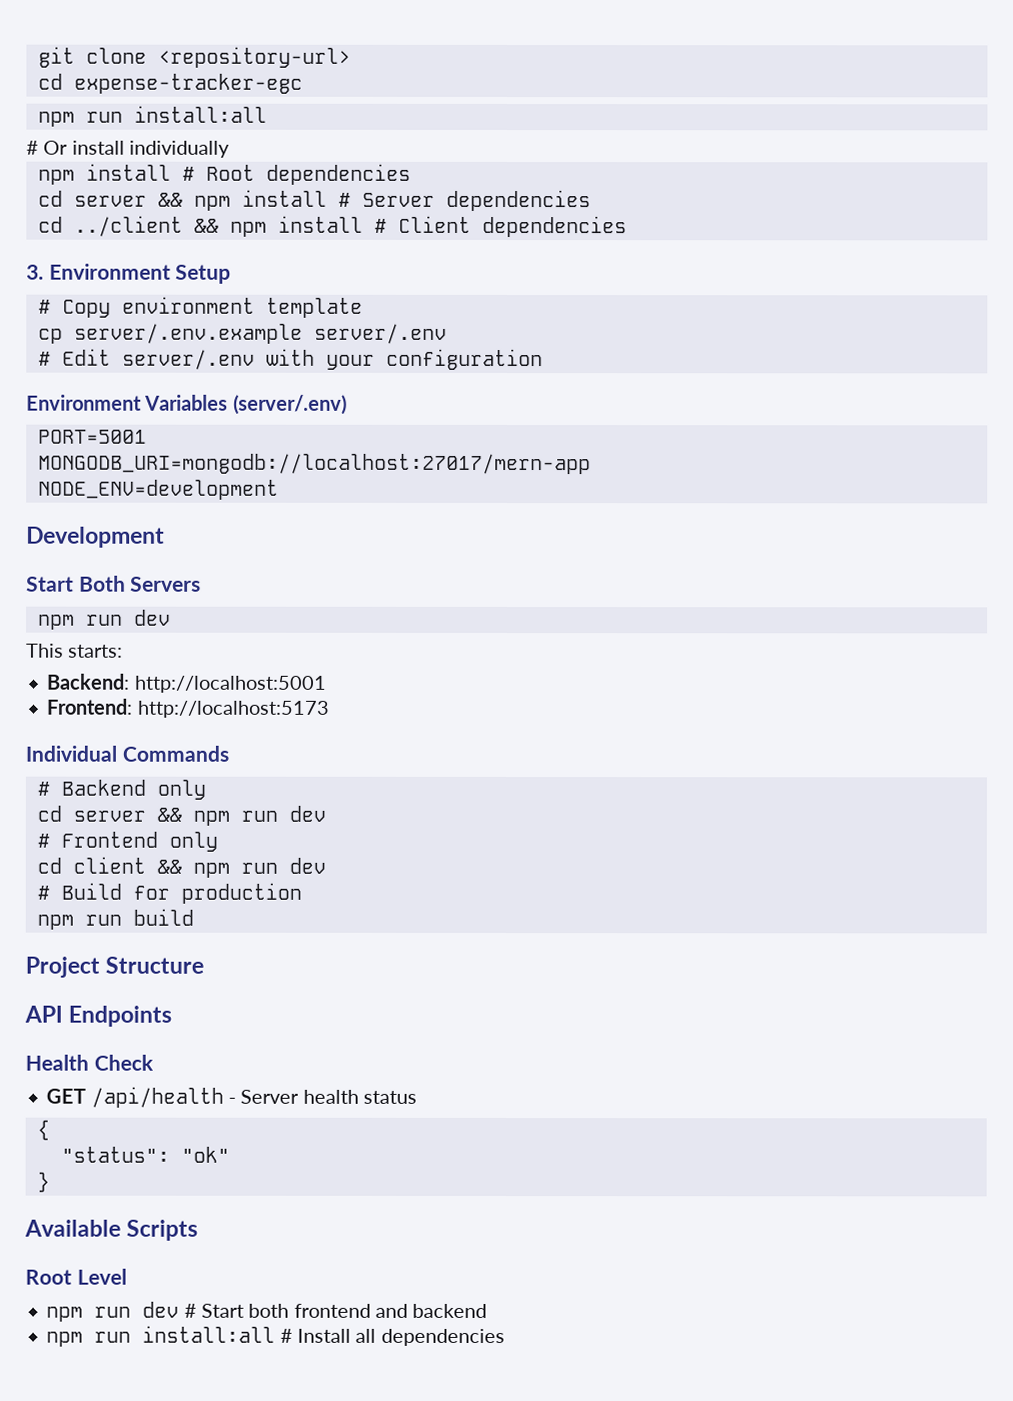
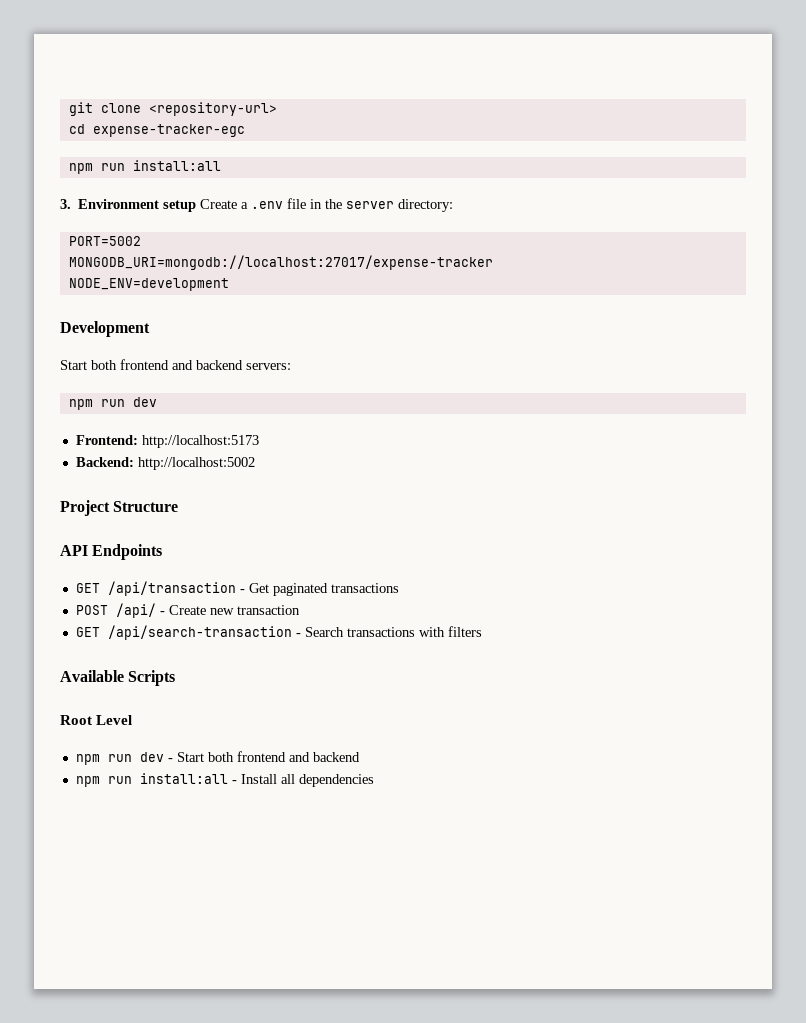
[26,140,230,158] [37,163,411,185] [37,189,591,212] [37,215,627,238] [26,263,232,284] [37,296,363,318] [37,323,447,344] [37,348,543,371] [26,394,347,415] [37,429,147,444] [37,453,591,475] [37,479,279,500] [26,526,165,548] [26,575,202,592] [37,609,171,630] [26,643,124,658] [47,673,327,693] [46,698,329,718] [25,745,229,762] [36,779,206,800] [36,805,326,826] [36,831,218,852] [36,856,326,878] [36,882,302,904] [36,908,194,930] [25,956,205,978] [24,1005,173,1027] [25,1054,154,1071] [46,1086,417,1108] [36,1119,50,1141] [60,1146,230,1163] [36,1171,50,1193] # Or install individually // npm install # Root dependencies // cd server && npm install # Server dependencies // cd ../client && npm install # Client dependencies // 3. Environment Setup // # Copy environment template // cp server/.env.example server/.env // # Edit server/.env with your configuration // Environment Variables (server/.env) // PORT=5001 // MONGODB_URI=mongodb://localhost:27017/mern-app // NODE_ENV=development // Development // Start Both Servers // npm run dev // This starts: // Backend: http://localhost:5001 // Frontend: http://localhost:5173 // Individual Commands // # Backend only // cd server && npm run dev // # Frontend only // cd client && npm run dev // # Build for production // npm run build // Project Structure // API Endpoints // Health Check // GET /api/health - Server health status // { // "status": "ok" // } -> [60,198,454,212] [68,236,141,246] [68,255,493,270] [68,278,229,291] [60,321,150,337] [60,359,291,370] [68,397,157,410] [75,435,259,448] [75,457,255,470] [60,500,179,516] [60,544,163,560] [75,581,399,596] [75,603,300,618] [75,625,482,640] 3. Environment setup Create a .env file in the server directory: // PORT=5002 // MONGODB_URI=mongodb://localhost:27017/expense-tracker // NODE_ENV=development // Development // Start both frontend and backend servers: // npm run dev // Frontend: http://localhost:5173 // Backend: http://localhost:5002 // Project Structure // API Endpoints // GET /api/transaction - Get paginated transactions // POST /api/ - Create new transaction // GET /api/search-transaction - Search transactions with filters
[183,1303,197,1318] # -> [167,758,173,762] -
[279,1328,293,1343] # -> [231,780,237,784] -

